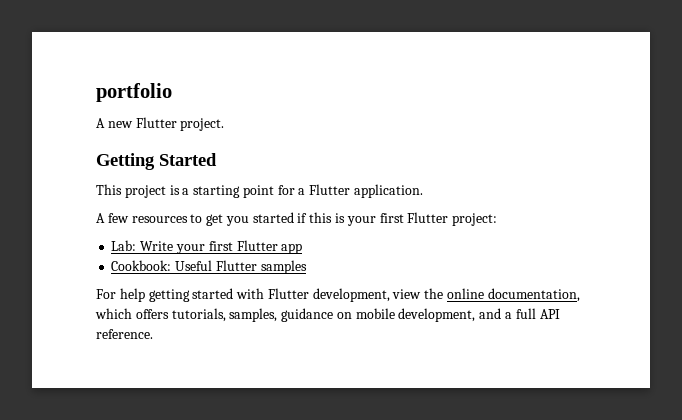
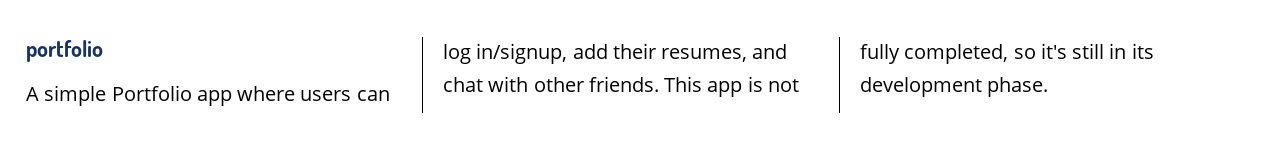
[107,117,225,131] [96,153,217,170] [96,184,424,198] [96,212,498,226] [111,240,303,254] [111,260,307,274] [96,288,580,302] [95,308,560,322] [96,329,153,339] new Flutter project. // Getting Started // This project is a starting point for a Flutter application. // A few resources to get you started if this is your first Flutter project: // Lab: Write your first Flutter app // Cookbook: Useful Flutter samples // For help getting started with Flutter development, view the online documentation, which offers tutorials, samples, guidance on mobile development, and a full API reference. -> [44,85,390,106] [443,43,788,64] [443,76,799,97] [860,43,1154,64] [860,77,1049,97] simple Portfolio app where users can log in/signup, add their resumes, and chat with other friends. This app is not fully completed, so it's still in its development phase.

